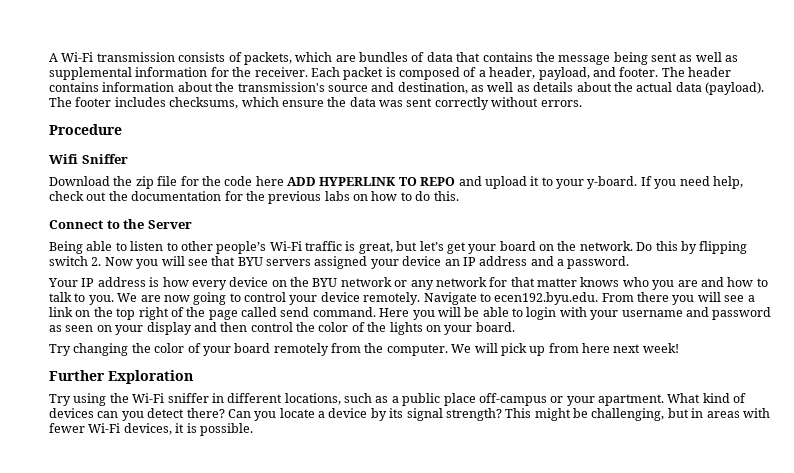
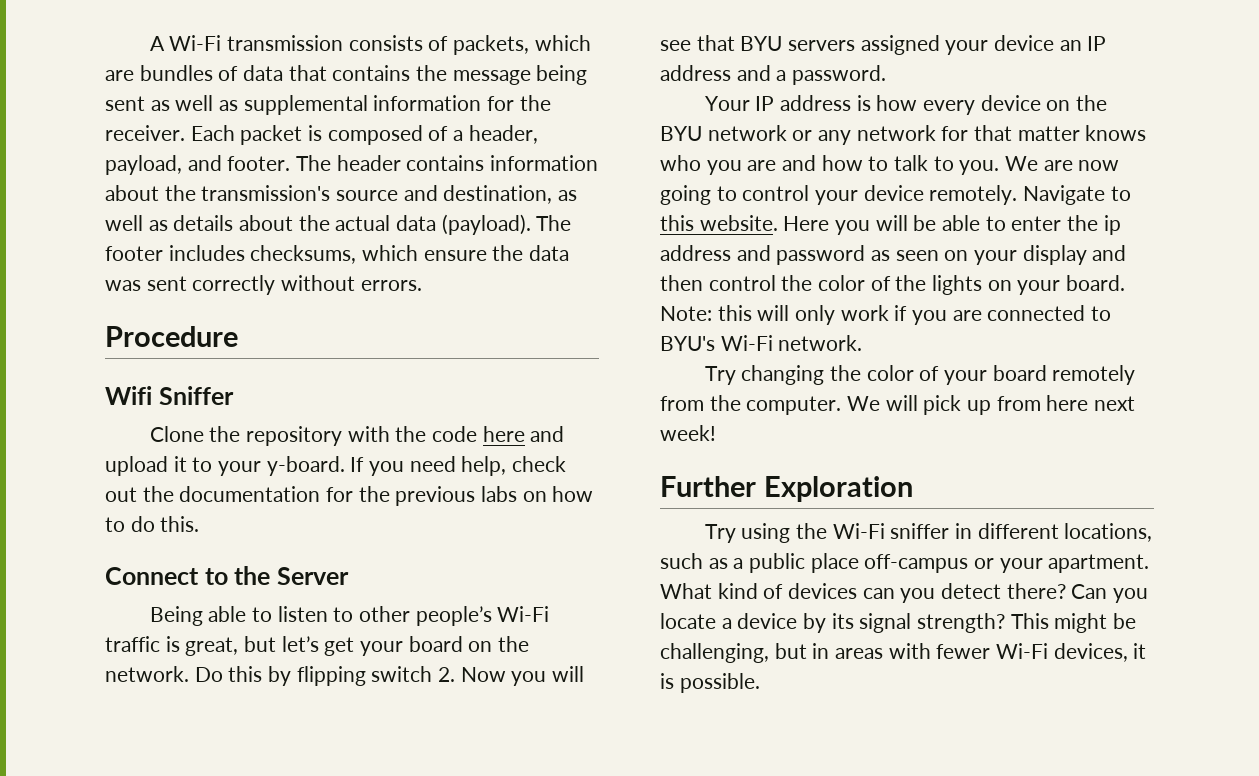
[49,176,456,189] Download the zip file for the code here ADD HYPERLINK TO REPO -> [149,426,525,446] Clone the repository with the code here
[494,292,755,305] [49,307,376,320] ecen192.byu.edu. From there you will see a link on the top right of the page called send command. -> [660,215,778,231] this website.
[526,307,683,320] login with your username -> [1011,215,1121,235] [660,245,731,261] enter the ip address
(515, 327) none -> [660,305,1112,325] [660,335,863,351] Note: this will only work if you are connected to BYU's Wi-Fi network.

